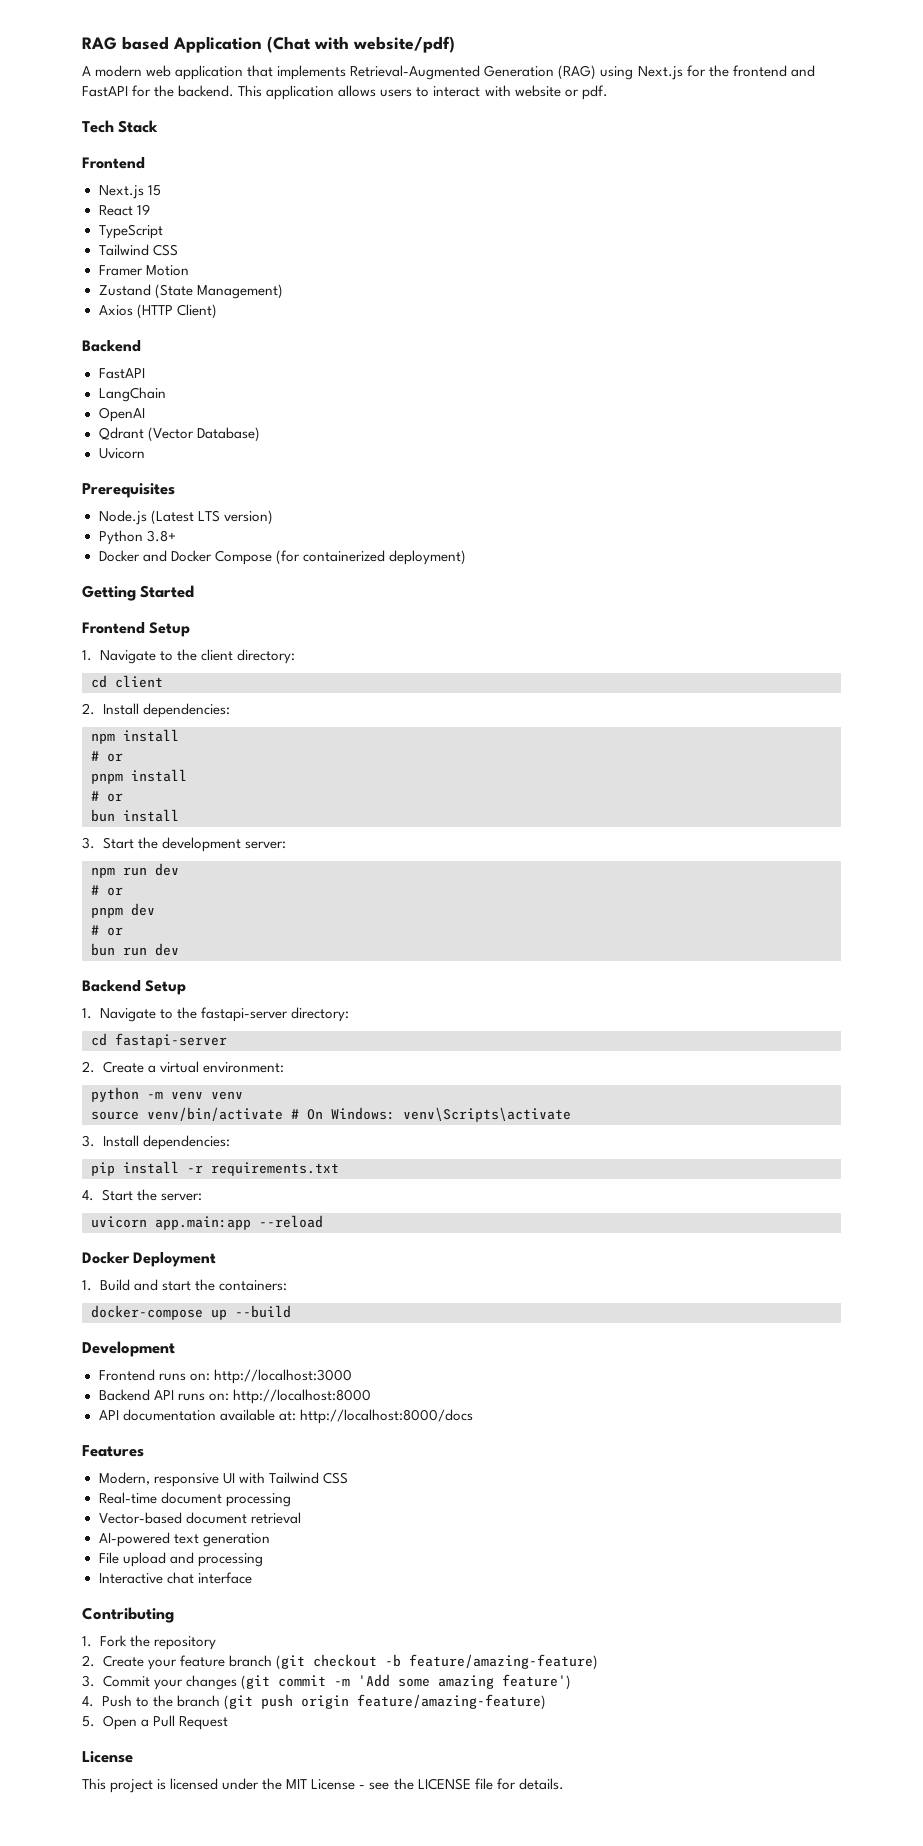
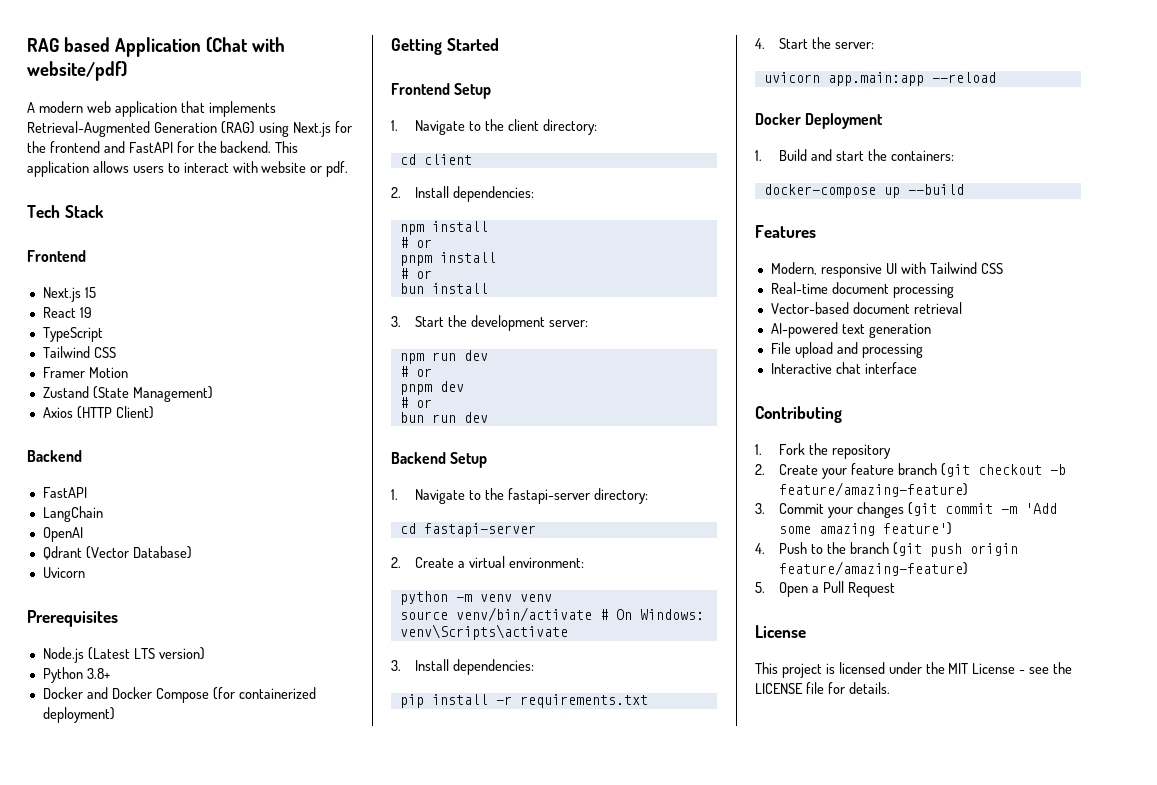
[82,1341,175,1357] [98,1369,352,1384] [98,1389,371,1404] [98,1409,473,1424] // Development // Frontend runs on: http://localhost:3000 // Backend API runs on: http://localhost:8000 // API documentation available at: http://localhost:8000/docs -> (964, 189) none

